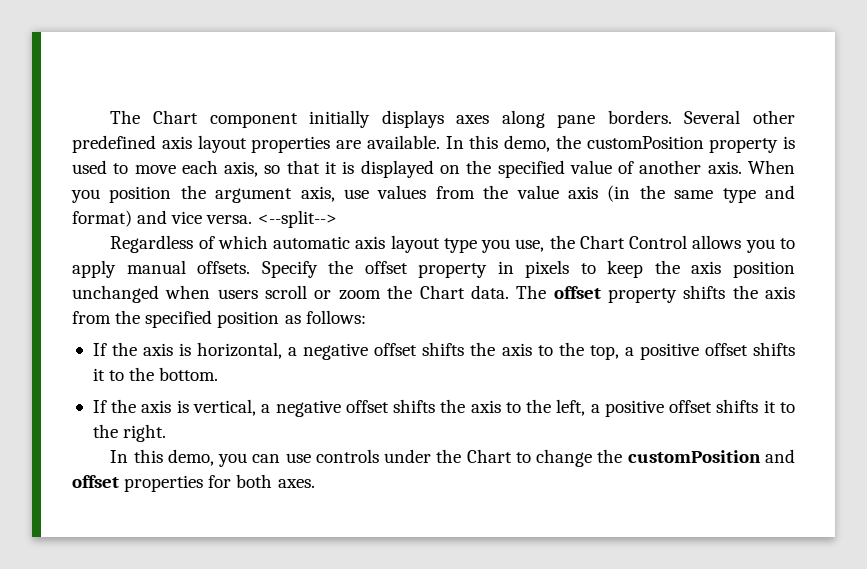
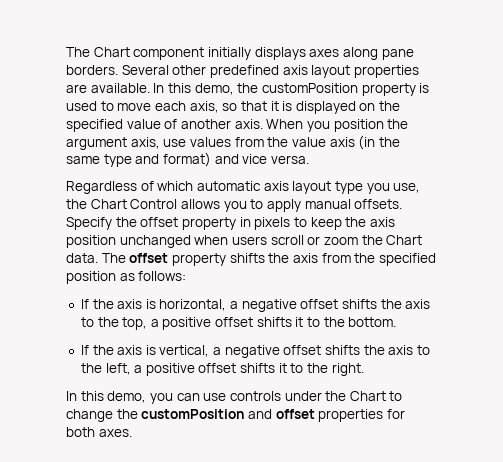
[257,210,337,228] <--split--> -> (309, 159) none

